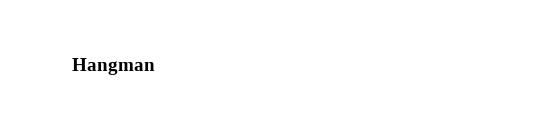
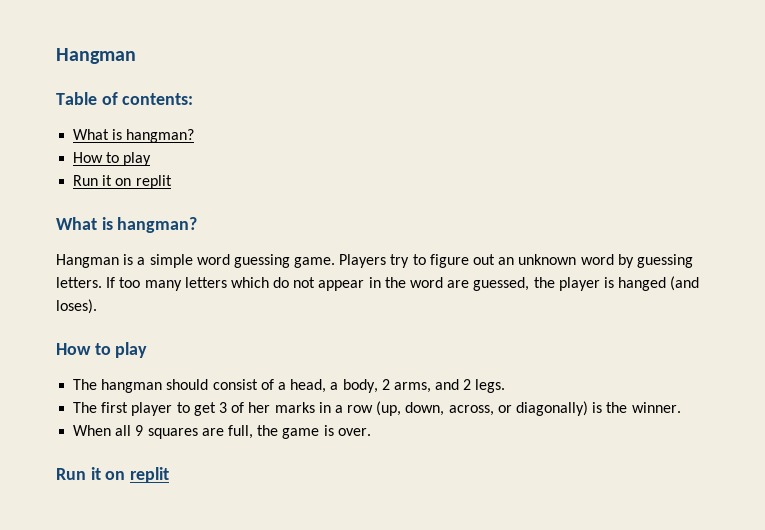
[72,58,155,75] Hangman -> [56,48,136,64] [56,92,194,105] [73,129,195,143] [73,152,152,166] [73,175,172,189] [56,217,198,233] [56,254,693,268] [56,276,700,291] [56,299,97,314] [56,342,148,358] [73,379,506,393] [73,401,681,416] [73,425,371,439] [56,467,170,483] Hangman // Table of contents: // What is hangman? // How to play // Run it on replit // What is hangman? // Hangman is a simple word guessing game. Players try to figure out an unknown word by guessing letters. If too many letters which do not appear in the word are guessed, the player is hanged (and loses). // How to play // The hangman should consist of a head, a body, 2 arms, and 2 legs. // The first player to get 3 of her marks in a row (up, down, across, or diagonally) is the winner. // When all 9 squares are full, the game is over. // Run it on replit

